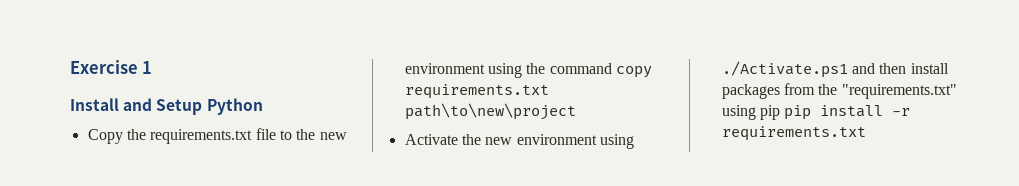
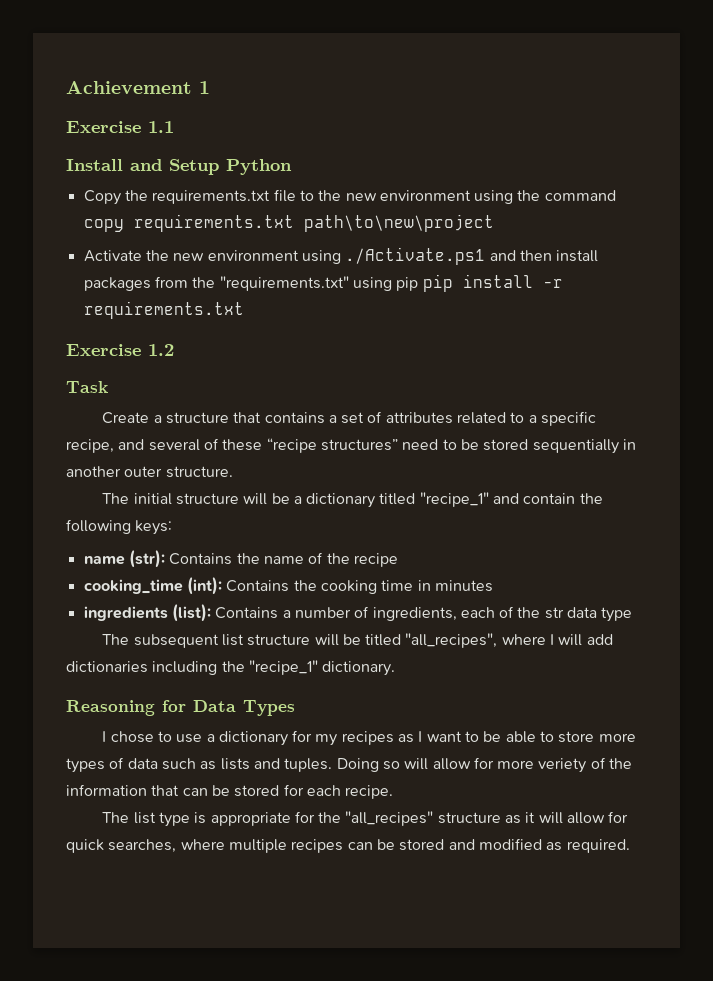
[70,60,153,74] Exercise 1 -> [66,81,210,94] [66,121,174,133] Achievement 1 // Exercise 1.1
(866, 133) none -> [66,344,174,356] [66,381,108,393] [102,411,597,426] [66,438,636,454] [66,466,233,478] [102,492,603,508] [66,519,173,535] [83,550,398,568] [83,577,493,595] [83,604,633,622] [102,633,613,648] [66,660,396,676] [66,700,295,716] [102,730,636,746] [66,757,633,773] [66,784,394,799] [102,811,629,827] [66,838,630,853] // Exercise 1.2 // Task // Create a structure that contains a set of attributes related to a specific recipe, and several of these “recipe structures” need to be stored sequentially in another outer structure. // The initial structure will be a dictionary titled "recipe_1" and contain the following keys: // name (str): Contains the name of the recipe // cooking_time (int): Contains the cooking time in minutes // ingredients (list): Contains a number of ingredients, each of the str data type // The subsequent list structure will be titled "all_recipes", where I will add dictionaries including the "recipe_1" dictionary. // Reasoning for Data Types // I chose to use a dictionary for my recipes as I want to be able to store more types of data such as lists and tuples. Doing so will allow for more veriety of the information that can be stored for each recipe. // The list type is appropriate for the "all_recipes" structure as it will allow for quick searches, where multiple recipes can be stored and modified as required.

